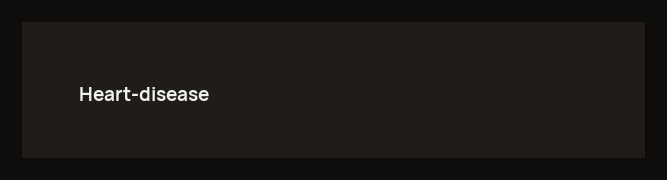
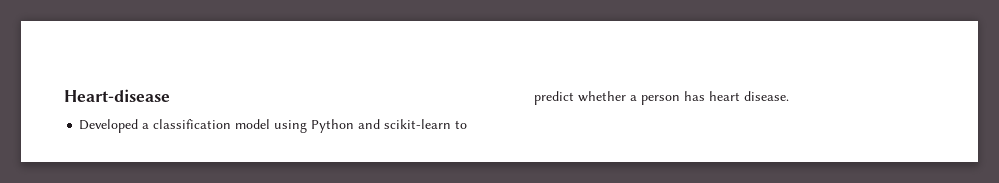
(209, 94) none -> [79,119,468,133] [534,91,790,105] // Developed a classification model using Python and scikit-learn to predict whether a person has heart disease.

